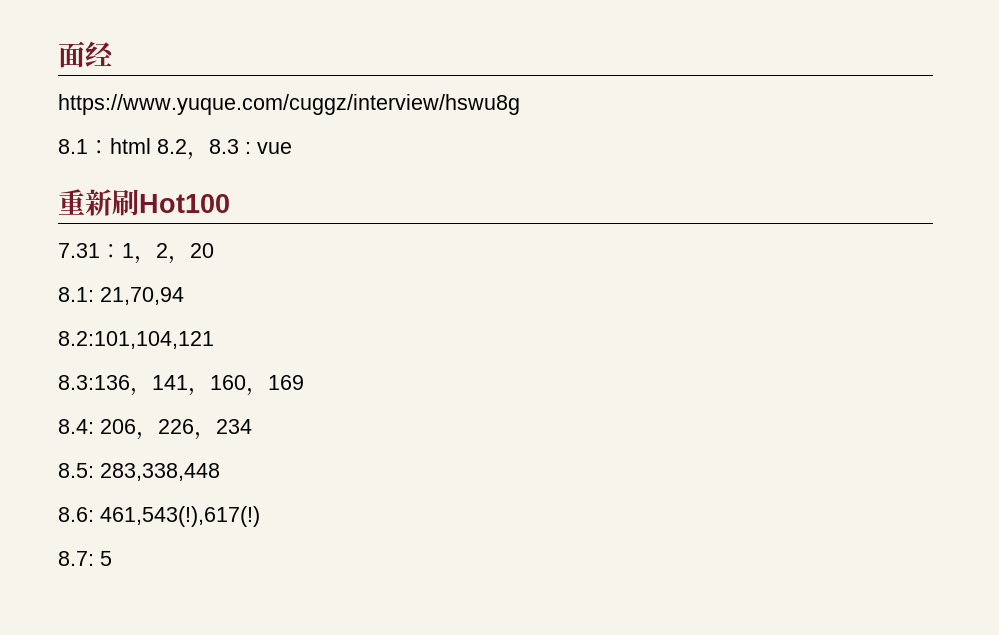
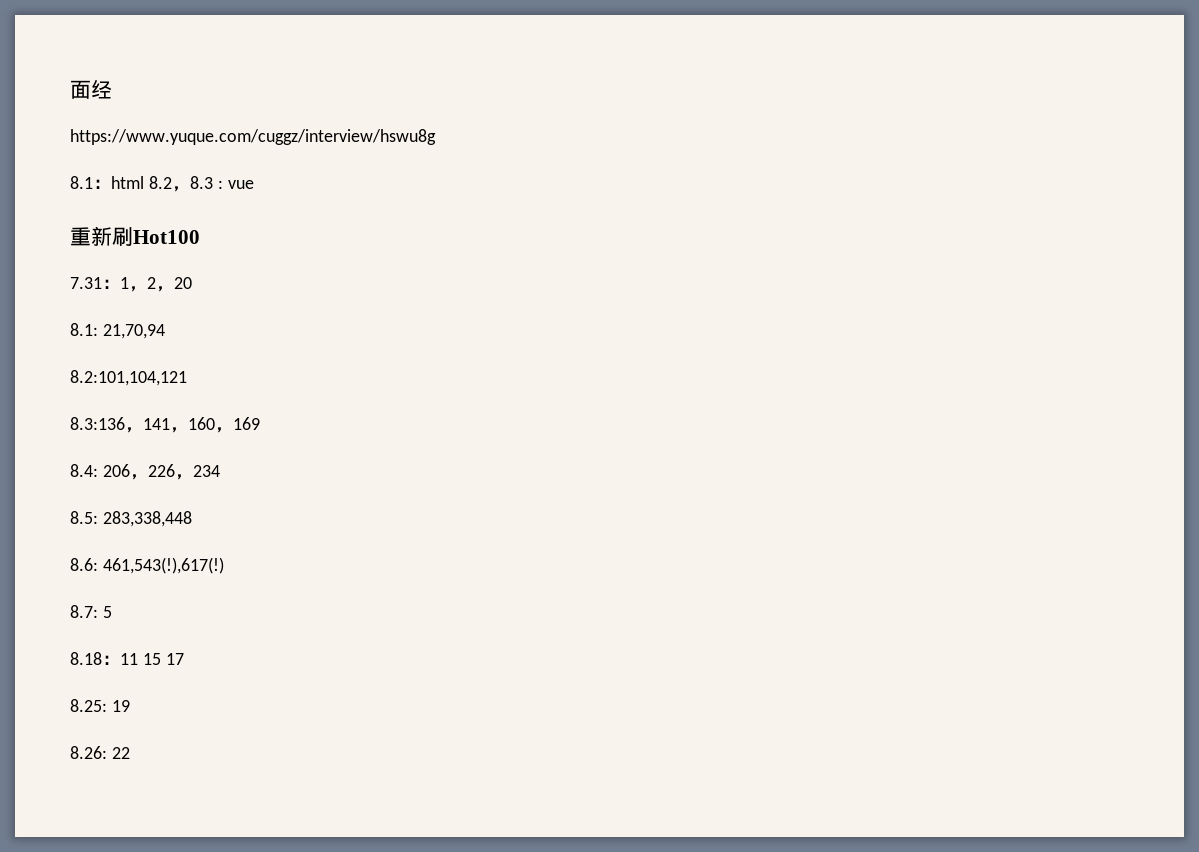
(112, 558) none -> [70,652,184,665] [70,699,130,712] [70,746,130,759] // 8.18：11 15 17 // 8.25: 19 // 8.26: 22

